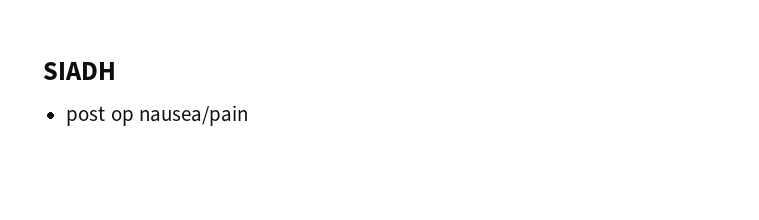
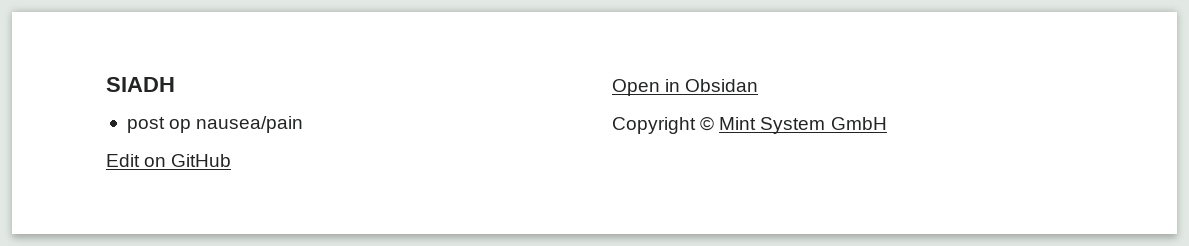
(249, 115) none -> [106,154,232,167] [612,79,759,96] [612,116,887,134] // Edit on GitHub // Open in Obsidan // Copyright © Mint System GmbH

